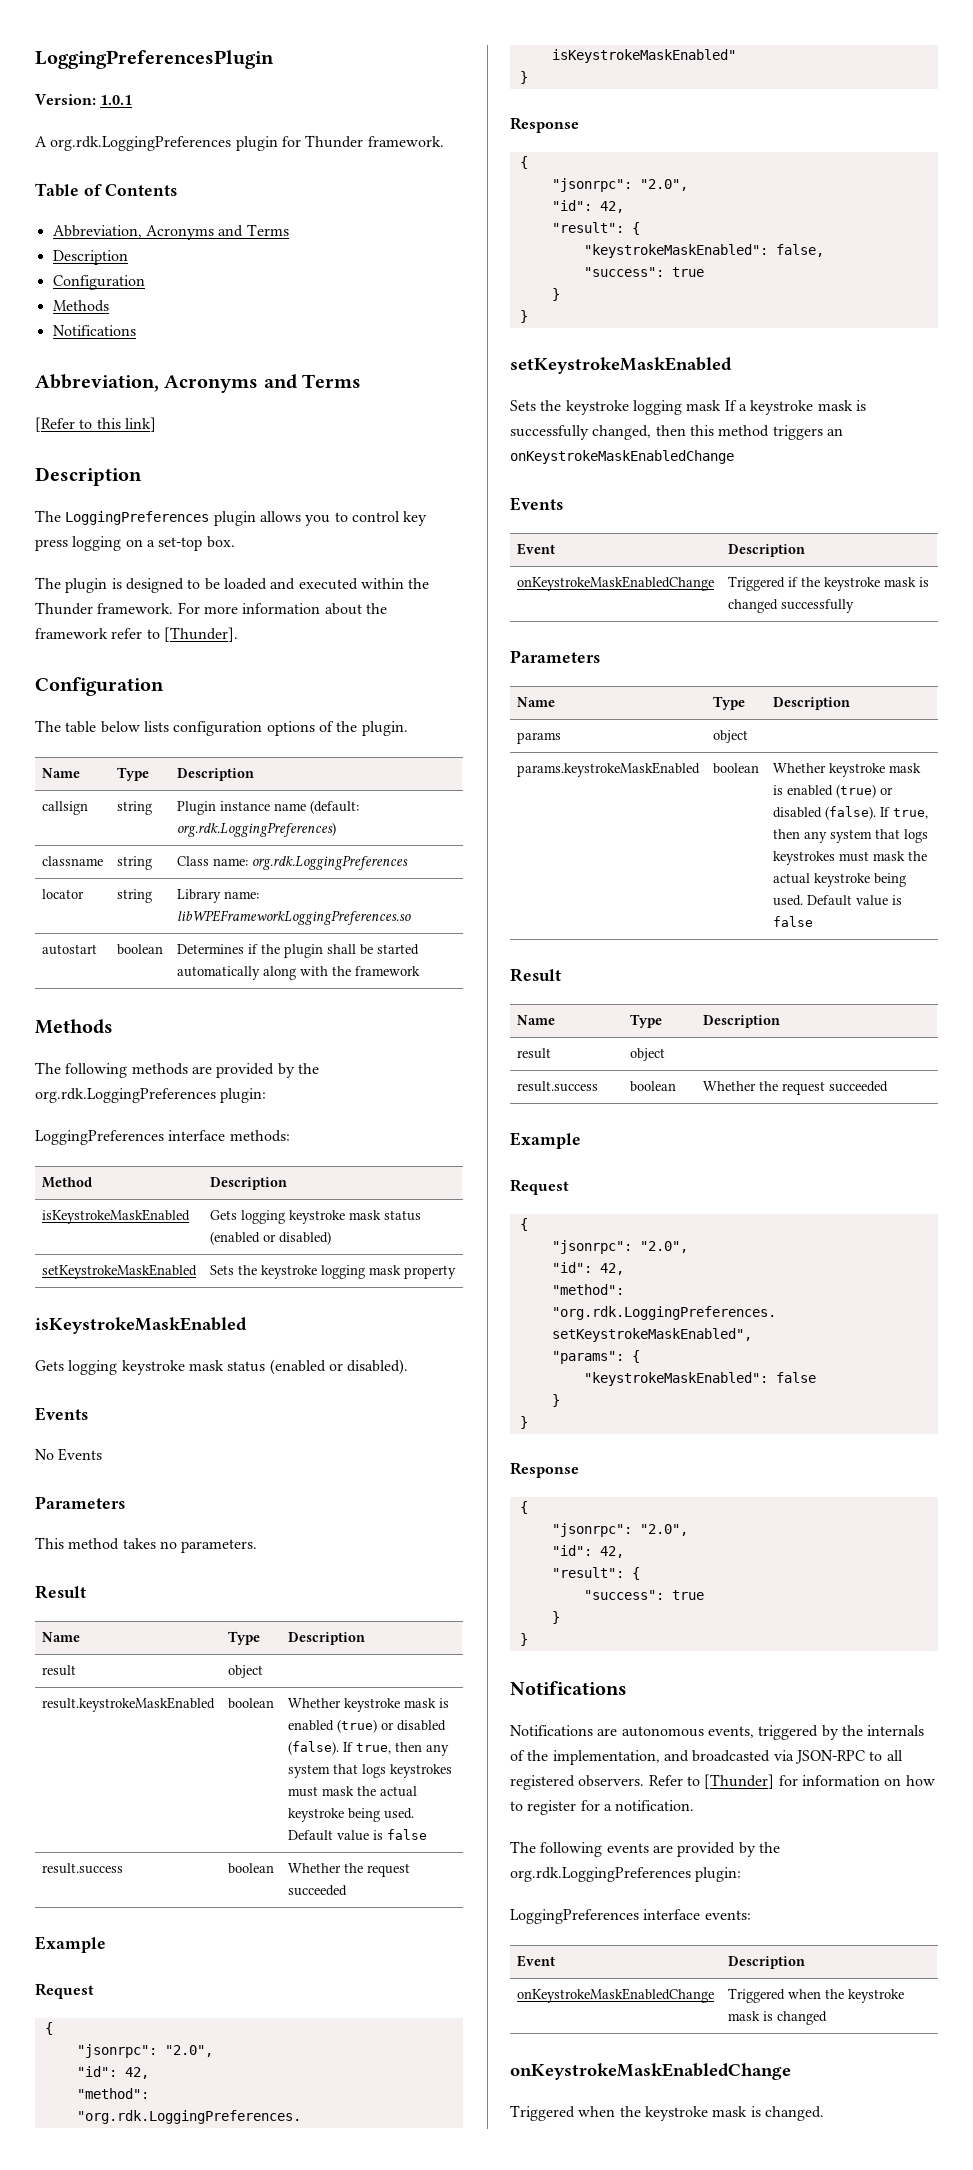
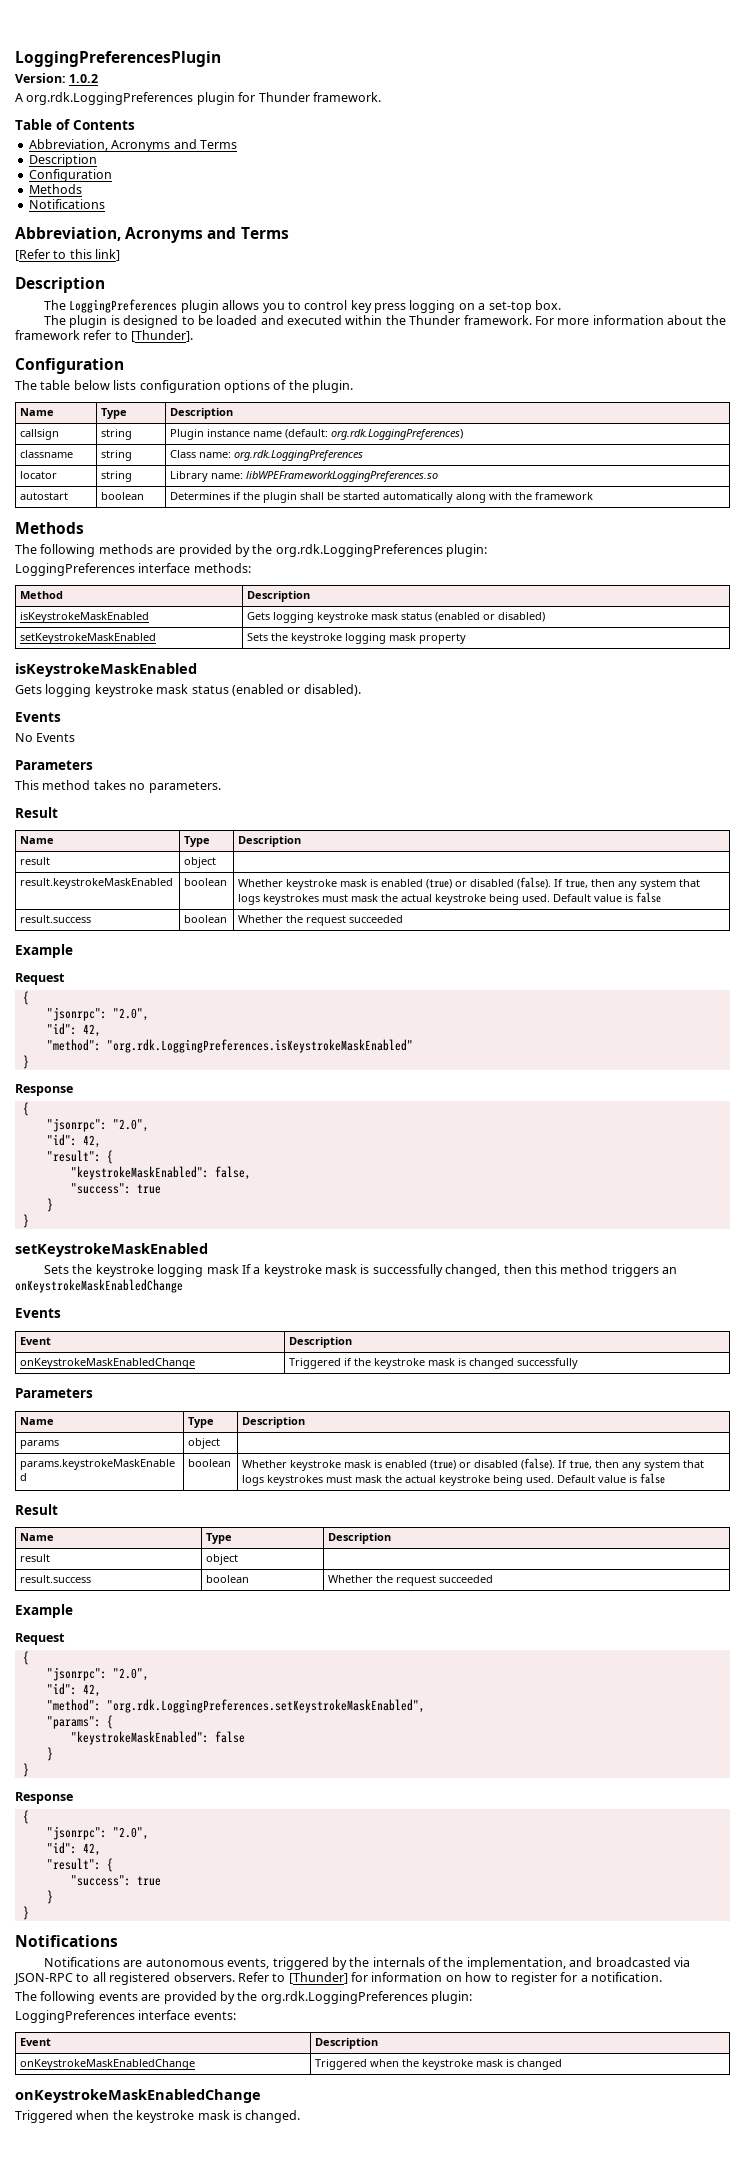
[100,95,133,105] 1.0.1 -> [69,74,99,83] 1.0.2

